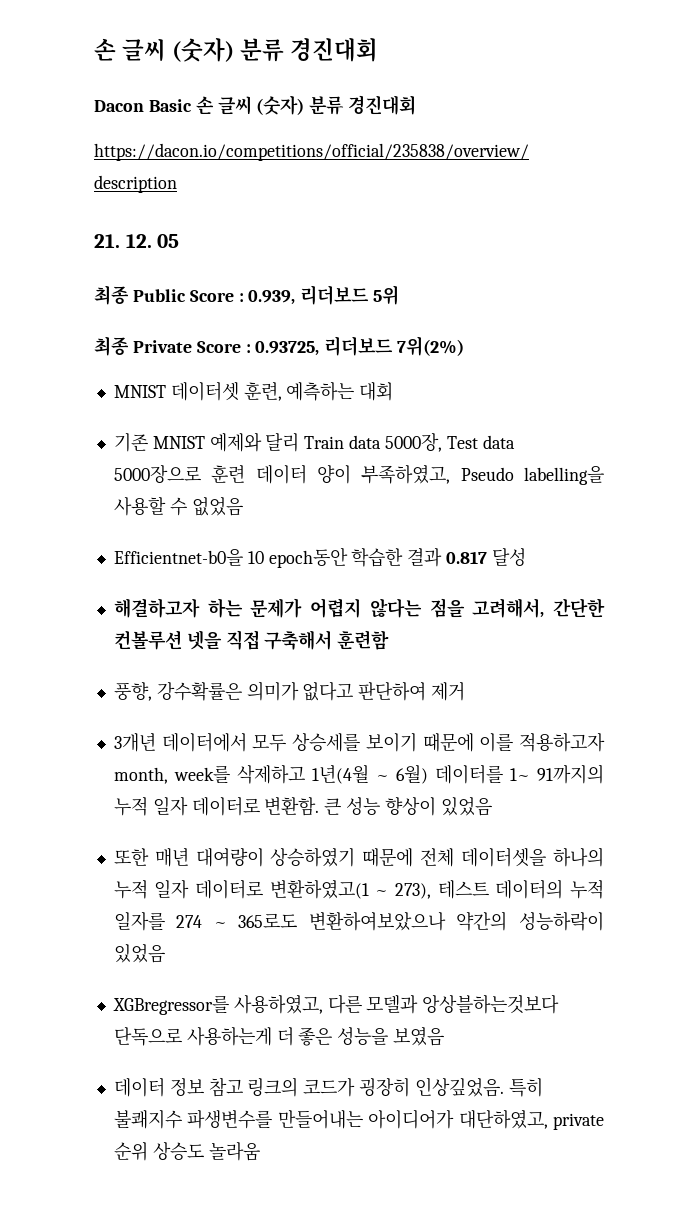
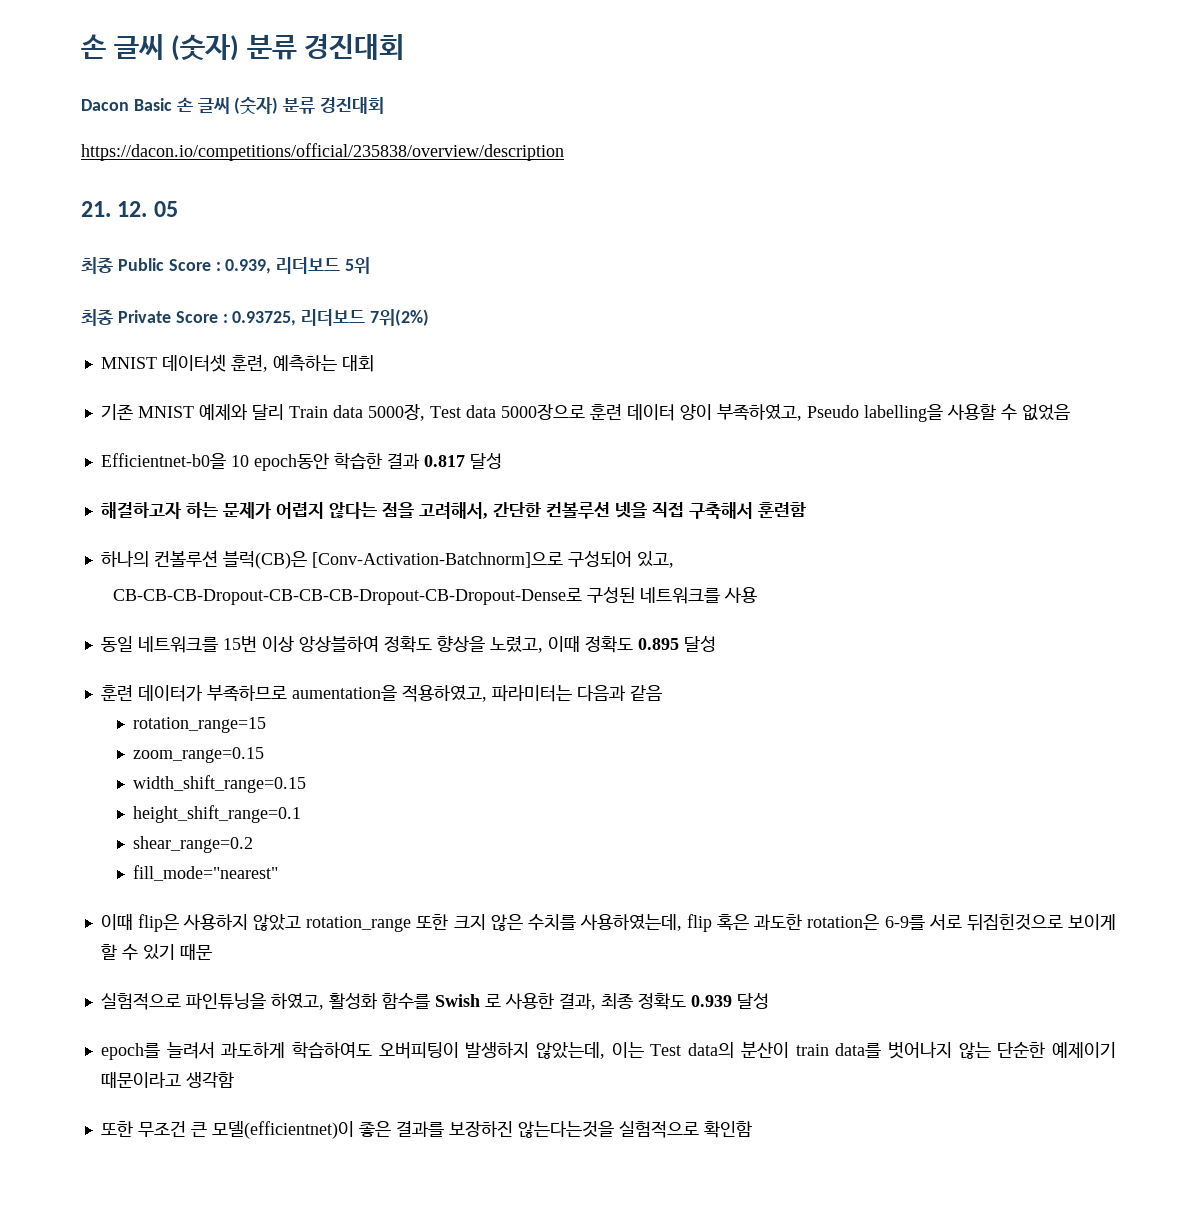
[113,681,466,701] [113,732,605,752] [113,764,604,784] [113,796,492,816] [113,847,604,867] [113,879,604,899] [113,911,604,931] [113,944,165,963] [112,994,560,1015] [113,1027,445,1046] [113,1077,543,1097] [113,1109,604,1130] [113,1142,260,1161] 풍향, 강수확률은 의미가 없다고 판단하여 제거 // 3개년 데이터에서 모두 상승세를 보이기 때문에 이를 적용하고자 month, week를 삭제하고 1년(4월 ~ 6월) 데이터를 1~ 91까지의 누적 일자 데이터로 변환함. 큰 성능 향상이 있었음 // 또한 매년 대여량이 상승하였기 때문에 전체 데이터셋을 하나의 누적 일자 데이터로 변환하였고(1 ~ 273), 테스트 데이터의 누적 일자를 274 ~ 365로도 변환하여보았으나 약간의 성능하락이 있었음 // XGBregressor를 사용하였고, 다른 모델과 앙상블하는것보다 단독으로 사용하는게 더 좋은 성능을 보였음 // 데이터 정보 참고 링크의 코드가 굉장히 인상깊었음. 특히 불쾌지수 파생변수를 만들어내는 아이디어가 대단하였고, private 순위 상승도 놀라움 -> [100,550,674,569] [113,587,758,605] [100,635,716,653] [100,685,662,702] [132,717,266,733] [132,747,264,763] [132,775,306,793] [132,805,301,823] [132,836,253,853] [132,865,278,881] [100,913,1116,932] [100,943,212,960] [100,992,769,1010] [100,1041,1117,1060] [100,1071,234,1088] [100,1121,752,1139] 하나의 컨볼루션 블럭(CB)은 [Conv-Activation-Batchnorm]으로 구성되어 있고, // CB-CB-CB-Dropout-CB-CB-CB-Dropout-CB-Dropout-Dense로 구성된 네트워크를 사용 // 동일 네트워크를 15번 이상 앙상블하여 정확도 향상을 노렸고, 이때 정확도 0.895 달성 // 훈련 데이터가 부족하므로 aumentation을 적용하였고, 파라미터는 다음과 같음 // rotation_range=15 // zoom_range=0.15 // width_shift_range=0.15 // height_shift_range=0.1 // shear_range=0.2 // fill_mode="nearest" // 이때 flip은 사용하지 않았고 rotation_range 또한 크지 않은 수치를 사용하였는데, flip 혹은 과도한 rotation은 6-9를 서로 뒤집힌것으로 보이게 할 수 있기 때문 // 실험적으로 파인튜닝을 하였고, 활성화 함수를 Swish 로 사용한 결과, 최종 정확도 0.939 달성 // epoch를 늘려서 과도하게 학습하여도 오버피팅이 발생하지 않았는데, 이는 Test data의 분산이 train data를 벗어나지 않는 단순한 예제이기 때문이라고 생각함 // 또한 무조건 큰 모델(efficientnet)이 좋은 결과를 보장하진 않는다는것을 실험적으로 확인함

